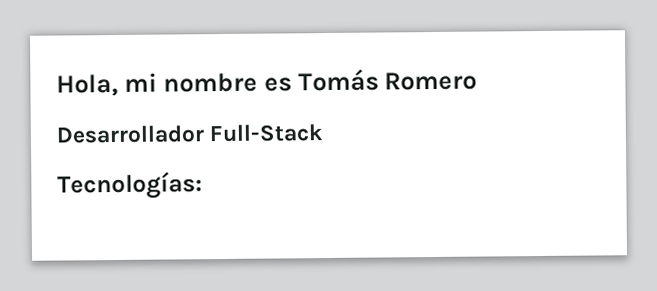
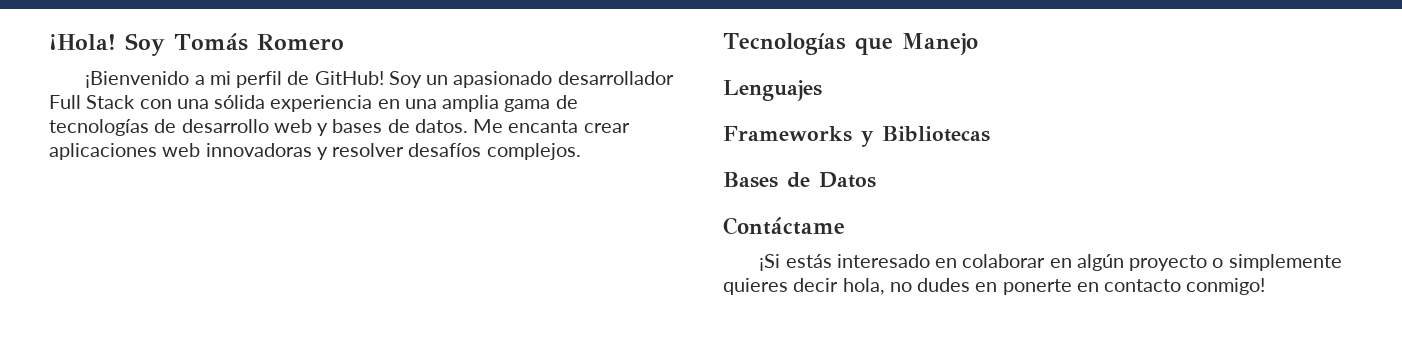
[56,68,478,97] [56,124,324,144] [57,171,203,200] Hola, mi nombre es Tomás Romero // Desarrollador Full-Stack // Tecnologías: -> [49,33,344,56] [85,71,674,88] [49,95,578,112] [49,119,630,136] [49,143,581,160] [723,33,978,55] [723,80,822,101] [723,126,990,147] [723,172,876,188] [723,217,845,235] [759,254,1342,271] [723,278,1266,295] ¡Hola! Soy Tomás Romero // ¡Bienvenido a mi perfil de GitHub! Soy un apasionado desarrollador Full Stack con una sólida experiencia en una amplia gama de tecnologías de desarrollo web y bases de datos. Me encanta crear aplicaciones web innovadoras y resolver desafíos complejos. // Tecnologías que Manejo // Lenguajes // Frameworks y Bibliotecas // Bases de Datos // Contáctame // ¡Si estás interesado en colaborar en algún proyecto o simplemente quieres decir hola, no dudes en ponerte en contacto conmigo!

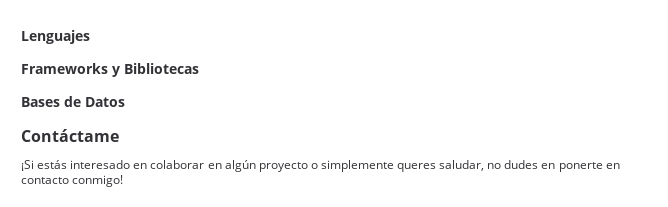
[49,33,344,56] [85,71,674,88] [49,95,578,112] [49,119,630,136] [49,143,581,160] [723,33,978,55] ¡Hola! Soy Tomás Romero // ¡Bienvenido a mi perfil de GitHub! Soy un apasionado desarrollador Full Stack con una sólida experiencia en una amplia gama de tecnologías de desarrollo web y bases de datos. Me encanta crear aplicaciones web innovadoras y resolver desafíos complejos. // Tecnologías que Manejo // -> (21, 37) none
[723,278,885,295] quieres decir hola, -> [397,160,485,172] queres saludar,

